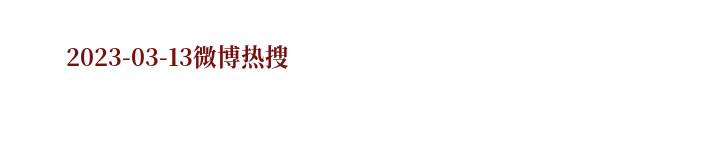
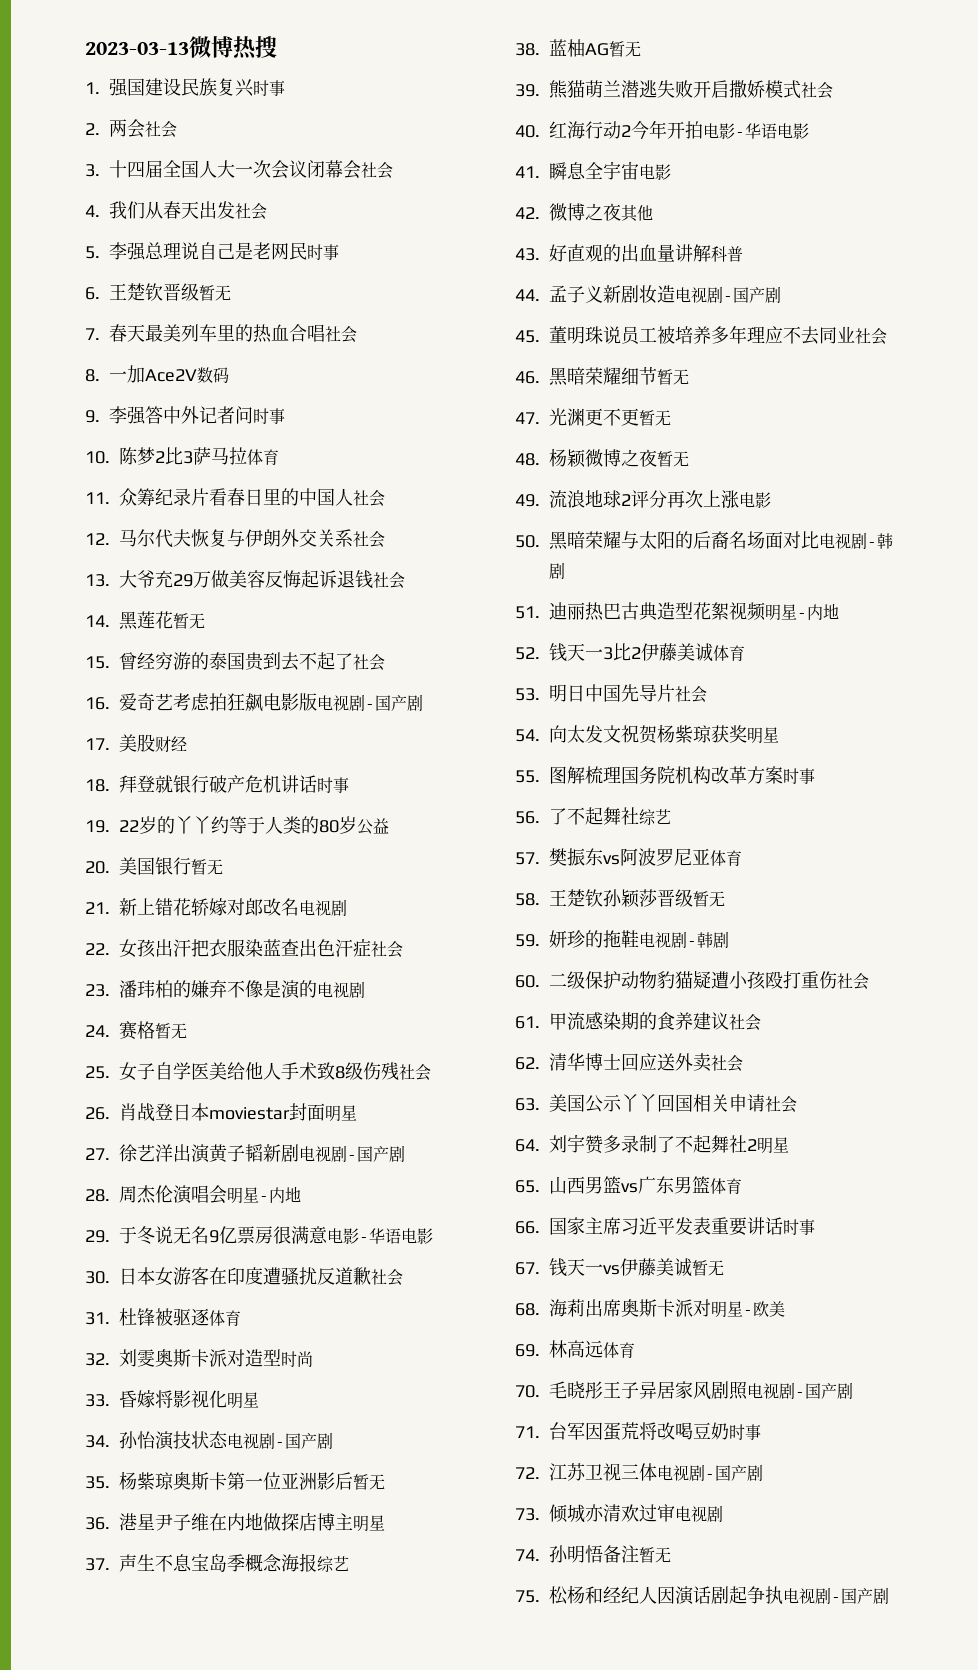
(289, 57) none -> [85,78,285,97] [85,119,177,138] [85,160,393,179] [85,201,267,220] [85,242,339,261] [85,283,231,301] [85,324,357,343] [85,365,229,383] [85,406,285,425] [85,447,279,465] [85,488,385,507] [85,529,385,548] [85,570,405,589] [85,611,205,630] [85,652,385,671] [85,693,423,712] [85,734,187,752] [85,775,349,793] [85,816,389,835] [85,857,223,875] [85,898,347,916] [85,939,403,958] [85,980,365,999] [85,1021,187,1040] [85,1062,431,1081] [85,1103,357,1122] [85,1144,405,1163] [85,1185,301,1204] [85,1226,433,1245] [85,1267,403,1286] [85,1308,241,1326] [85,1349,313,1367] [85,1390,259,1409] [85,1431,333,1450] [85,1471,385,1490] [85,1512,385,1532] [85,1553,349,1572] [515,39,641,57] [515,80,833,99] [515,120,809,140] [515,161,671,180] [515,203,653,222] [515,244,743,262] [515,285,781,304] [515,325,887,345] [515,367,689,386] [515,408,671,426] [515,448,689,468] [515,490,771,508] [515,531,893,550] [549,562,565,579] [515,602,839,621] [515,643,745,662] [515,684,707,703] [515,724,779,744] [515,766,815,784] [515,807,671,825] [515,848,742,866] [515,889,725,908] [515,930,729,948] [515,970,869,990] [515,1012,761,1031] [515,1053,743,1072] [515,1094,797,1113] [515,1134,789,1154] [515,1176,742,1194] [515,1217,815,1236] [515,1258,724,1277] [515,1299,785,1318] [515,1340,635,1358] [515,1381,853,1400] [515,1422,761,1441] [515,1463,763,1481] [515,1504,723,1523] [515,1545,671,1563] [515,1585,889,1605] // 1.强国建设民族复兴时事 // 2.两会社会 // 3.十四届全国人大一次会议闭幕会社会 // 4.我们从春天出发社会 // 5.李强总理说自己是老网民时事 // 6.王楚钦晋级暂无 // 7.春天最美列车里的热血合唱社会 // 8.一加Ace2V数码 // 9.李强答中外记者问时事 // 10.陈梦2比3萨马拉体育 // 11.众筹纪录片看春日里的中国人社会 // 12.马尔代夫恢复与伊朗外交关系社会 // 13.大爷充29万做美容反悔起诉退钱社会 // 14.黑莲花暂无 // 15.曾经穷游的泰国贵到去不起了社会 // 16.爱奇艺考虑拍狂飙电影版电视剧-国产剧 // 17.美股财经 // 18.拜登就银行破产危机讲话时事 // 19. 22岁的丫丫约等于人类的80岁公益 // 20.美国银行暂无 // 21.新上错花轿嫁对郎改名电视剧 // 22.女孩出汗把衣服染蓝查出色汗症社会 // 23.潘玮柏的嫌弃不像是演的电视剧 // 24.赛格暂无 // 25.女子自学医美给他人手术致8级伤残社会 // 26.肖战登日本moviestar封面明星 // 27.徐艺洋出演黄子韬新剧电视剧-国产剧 // 28.周杰伦演唱会明星-内地 // 29.于冬说无名9亿票房很满意电影-华语电影 // 30.日本女游客在印度遭骚扰反道歉社会 // 31.杜锋被驱逐体育 // 32.刘雯奥斯卡派对造型时尚 // 33.昏嫁将影视化明星 // 34.孙怡演技状态电视剧-国产剧 // 35.杨紫琼奥斯卡第一位亚洲影后暂无 // 36.港星尹子维在内地做探店博主明星 // 37.声生不息宝岛季概念海报综艺 // 38.蓝柚AG暂无 // 39.熊猫萌兰潜逃失败开启撒娇模式社会 // 40.红海行动2今年开拍电影-华语电影 // 41.瞬息全宇宙电影 // 42.微博之夜其他 // 43.好直观的出血量讲解科普 // 44.孟子义新剧妆造电视剧-国产剧 // 45.董明珠说员工被培养多年理应不去同业社会 // 46.黑暗荣耀细节暂无 // 47.光渊更不更暂无 // 48.杨颖微博之夜暂无 // 49.流浪地球2评分再次上涨电影 // 50.黑暗荣耀与太阳的后裔名场面对比电视剧-韩剧 // 51.迪丽热巴古典造型花絮视频明星-内地 // 52.钱天一3比2伊藤美诚体育 // 53.明日中国先导片社会 // 54.向太发文祝贺杨紫琼获奖明星 // 55.图解梳理国务院机构改革方案时事 // 56.了不起舞社综艺 // 57.樊振东vs阿波罗尼亚体育 // 58.王楚钦孙颖莎晋级暂无 // 59.妍珍的拖鞋电视剧-韩剧 // 60.二级保护动物豹猫疑遭小孩殴打重伤社会 // 61.甲流感染期的食养建议社会 // 62.清华博士回应送外卖社会 // 63.美国公示丫丫回国相关申请社会 // 64.刘宇赞多录制了不起舞社2明星 // 65.山西男篮vs广东男篮体育 // 66.国家主席习近平发表重要讲话时事 // 67.钱天一vs伊藤美诚暂无 // 68.海莉出席奥斯卡派对明星-欧美 // 69.林高远体育 // 70.毛晓彤王子异居家风剧照电视剧-国产剧 // 71.台军因蛋荒将改喝豆奶时事 // 72.江苏卫视三体电视剧-国产剧 // 73.倾城亦清欢过审电视剧 // 74.孙明悟备注暂无 // 75.松杨和经纪人因演话剧起争执电视剧-国产剧

